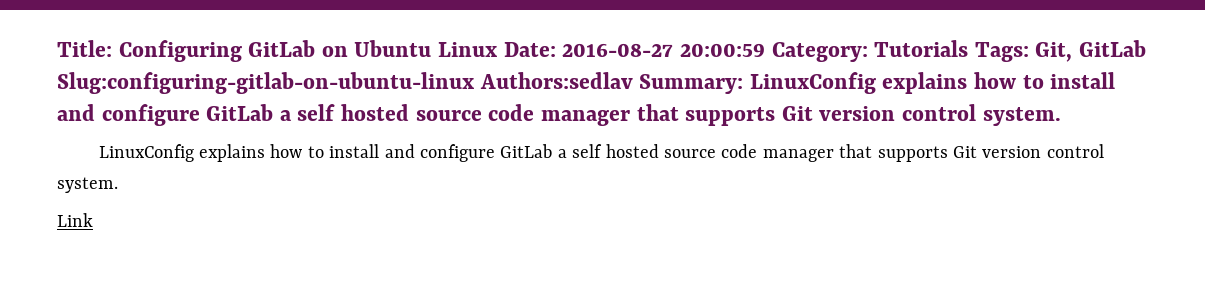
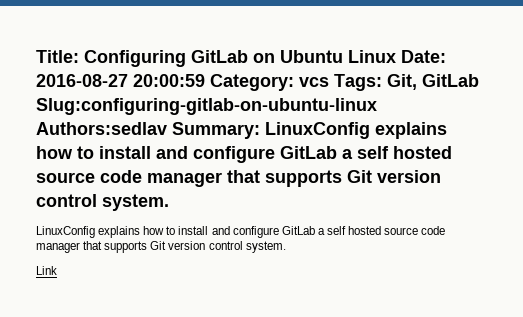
[874,40,969,57] Tutorials -> [299,77,329,87] vcs

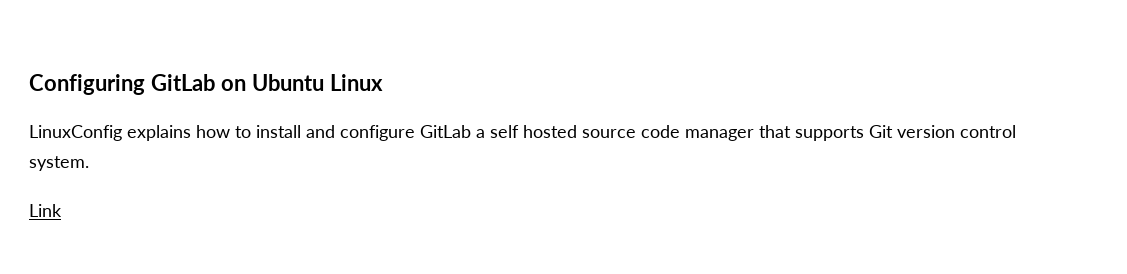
[36,50,79,63] Title: -> (29, 84) none
[401,50,446,63] [36,74,479,91] [36,98,377,115] [36,122,447,139] [36,146,452,163] [36,170,441,187] [36,194,169,211] Date: 2016-08-27 20:00:59 Category: vcs Tags: Git, GitLab Slug:configuring-gitlab-on-ubuntu-linux Authors:sedlav Summary: LinuxConfig explains how to install and configure GitLab a self hosted source code manager that supports Git version control system. -> (383, 82) none

